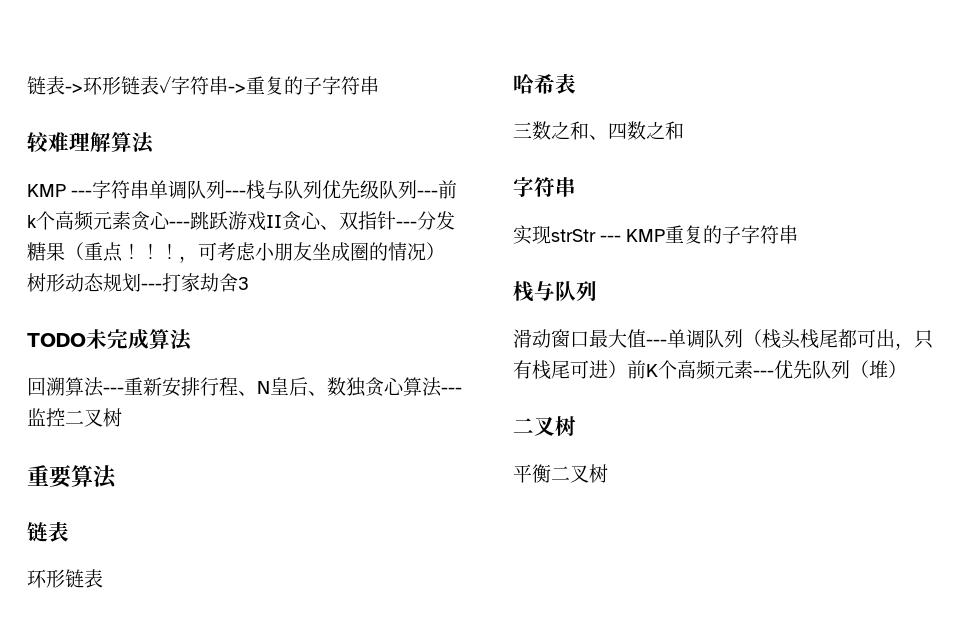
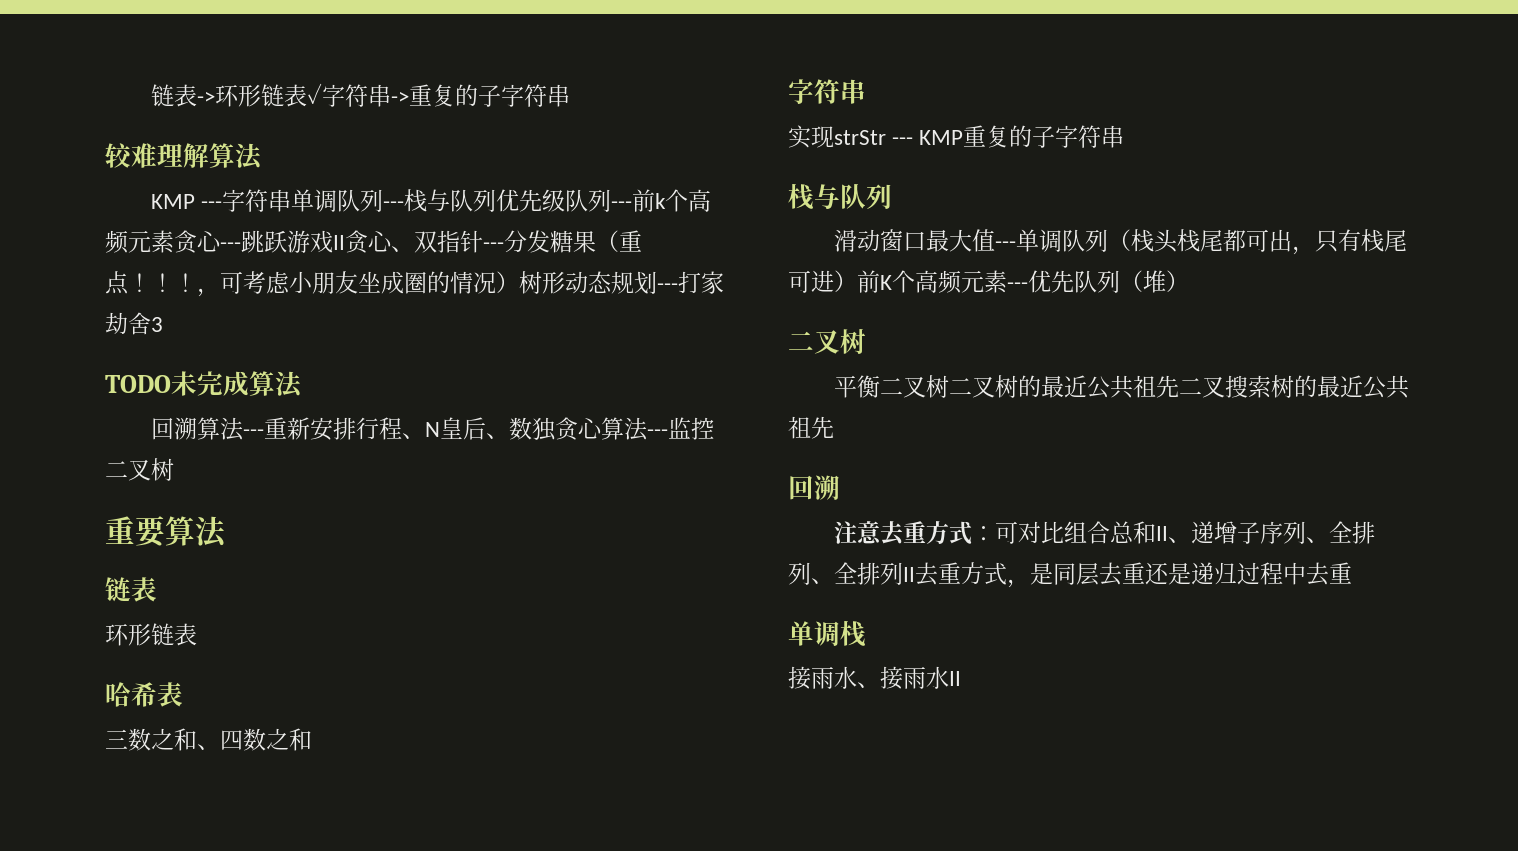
(608, 473) none -> [949,375,1410,399] [788,416,834,439] [788,475,840,500] [834,521,1376,546] [788,562,1352,588] [788,620,866,647] [788,666,961,689] 二叉树的最近公共祖先二叉搜索树的最近公共祖先 // 回溯 // 注意去重方式：可对比组合总和II、递增子序列、全排列、全排列II去重方式，是同层去重还是递归过程中去重 // 单调栈 // 接雨水、接雨水II

